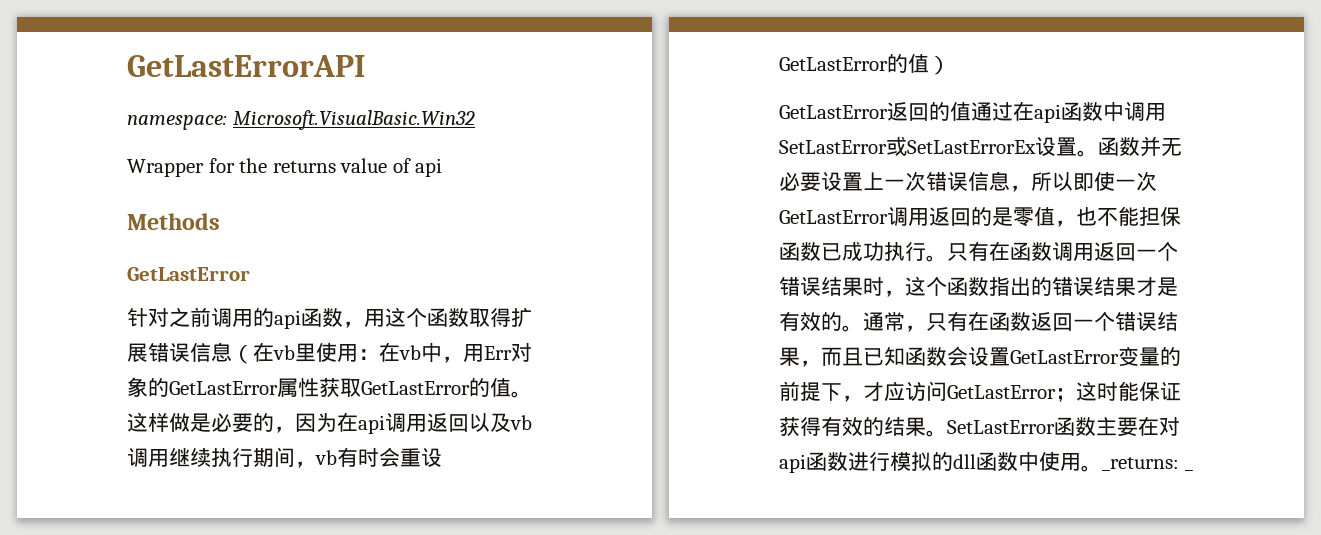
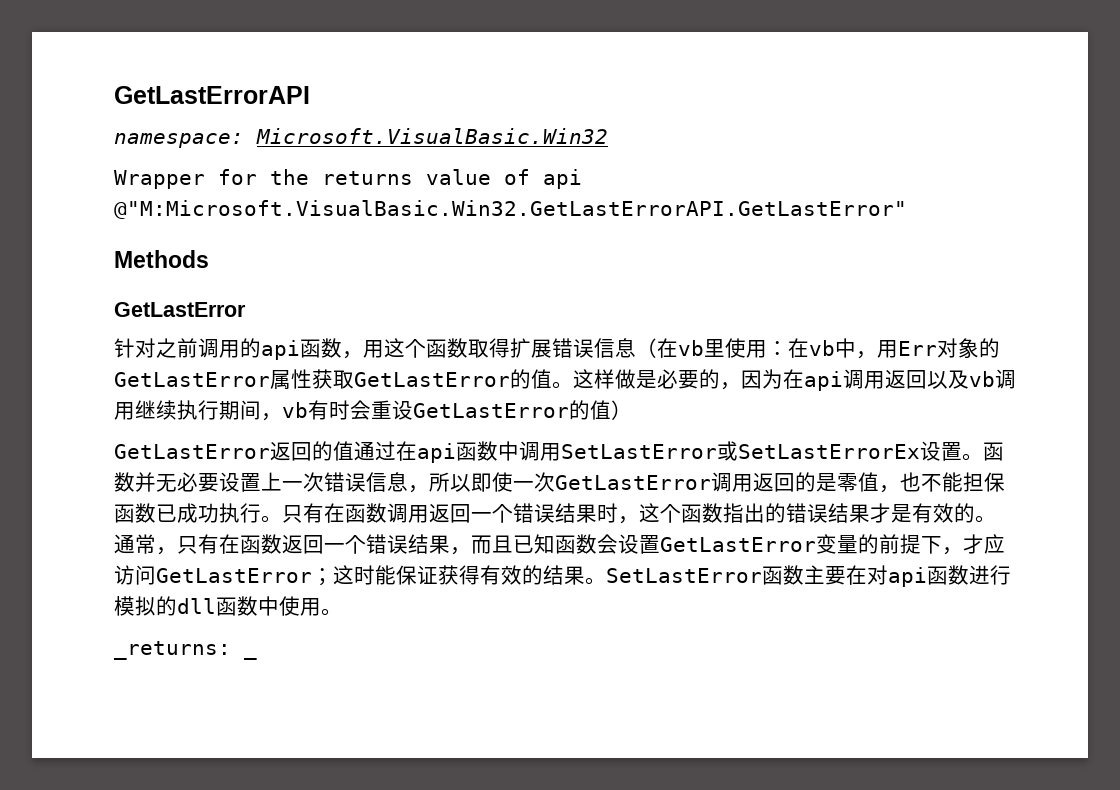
(443, 167) none -> [114,200,907,219] @"M:Microsoft.VisualBasic.Win32.GetLastErrorAPI.GetLastError"
(1102, 468) none -> (342, 612) //

